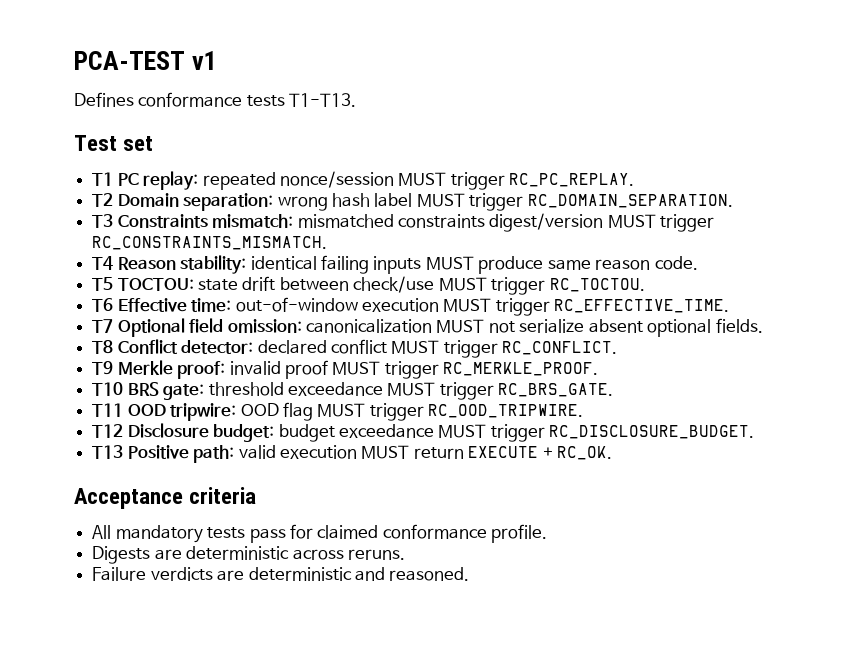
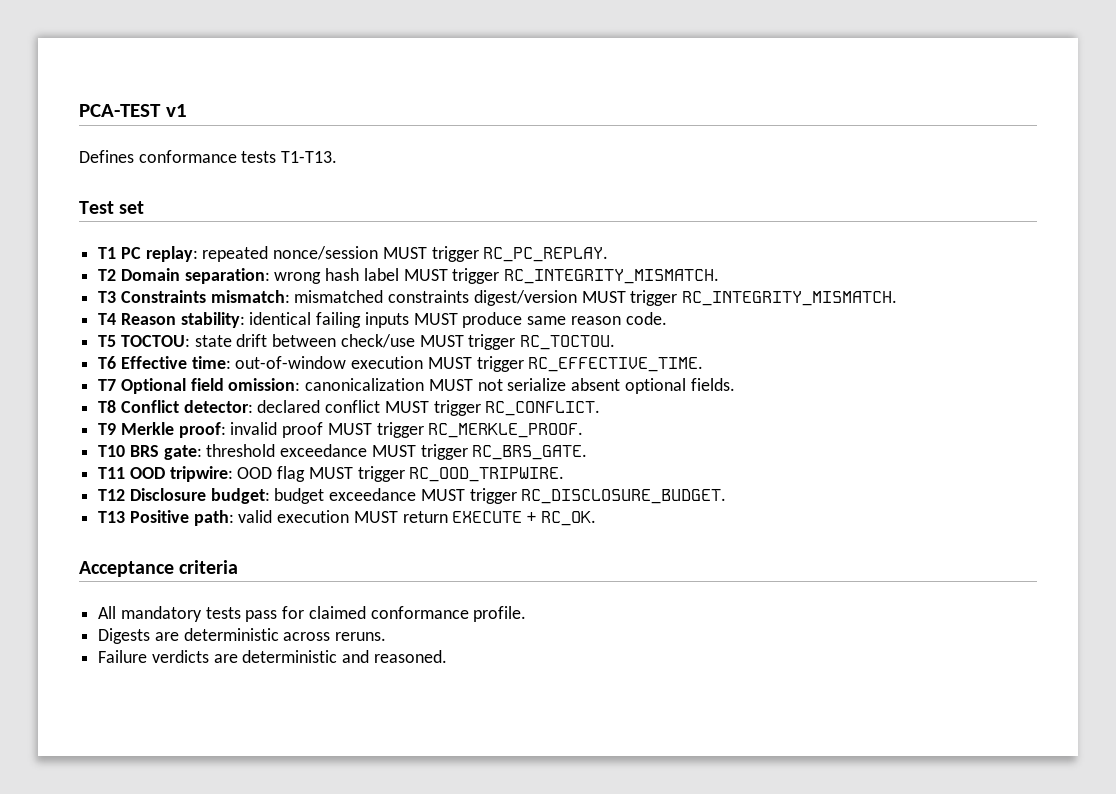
[527,194,733,208] RC_DOMAIN_SEPARATION. -> [504,269,720,284] RC_INTEGRITY_MISMATCH.
[92,236,328,250] RC_CONSTRAINTS_MISMATCH. -> [682,291,898,306] RC_INTEGRITY_MISMATCH.

